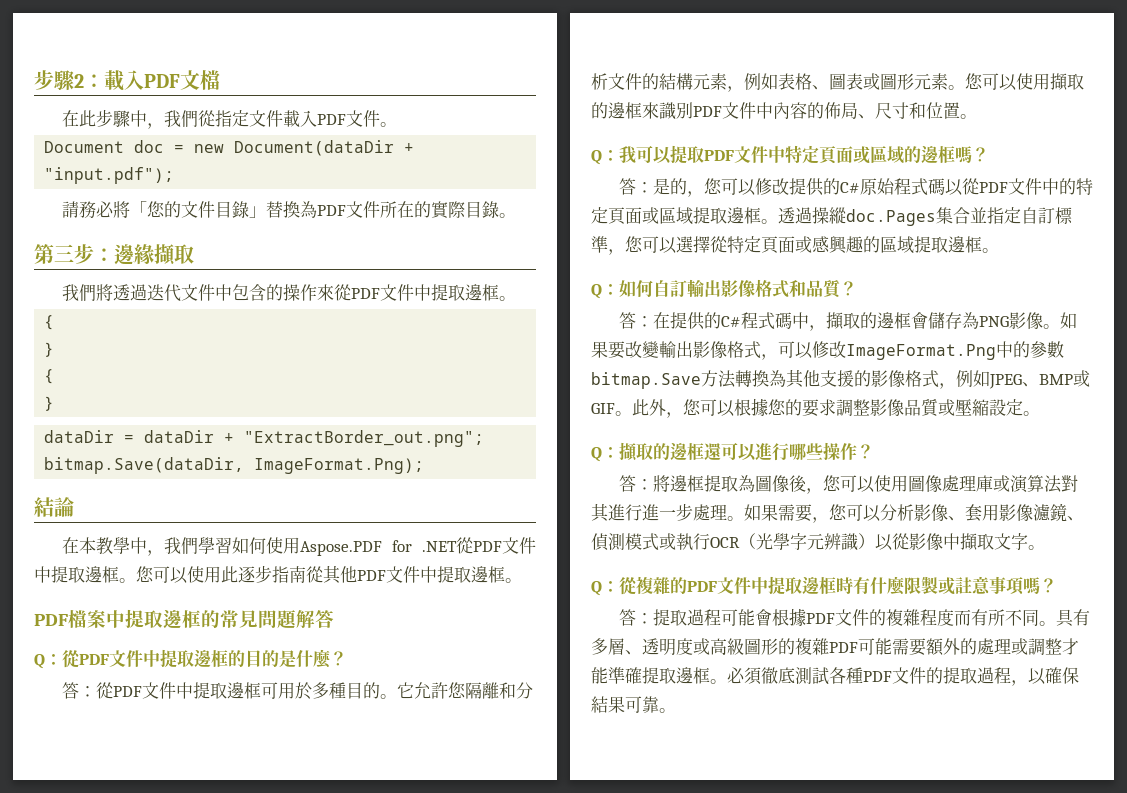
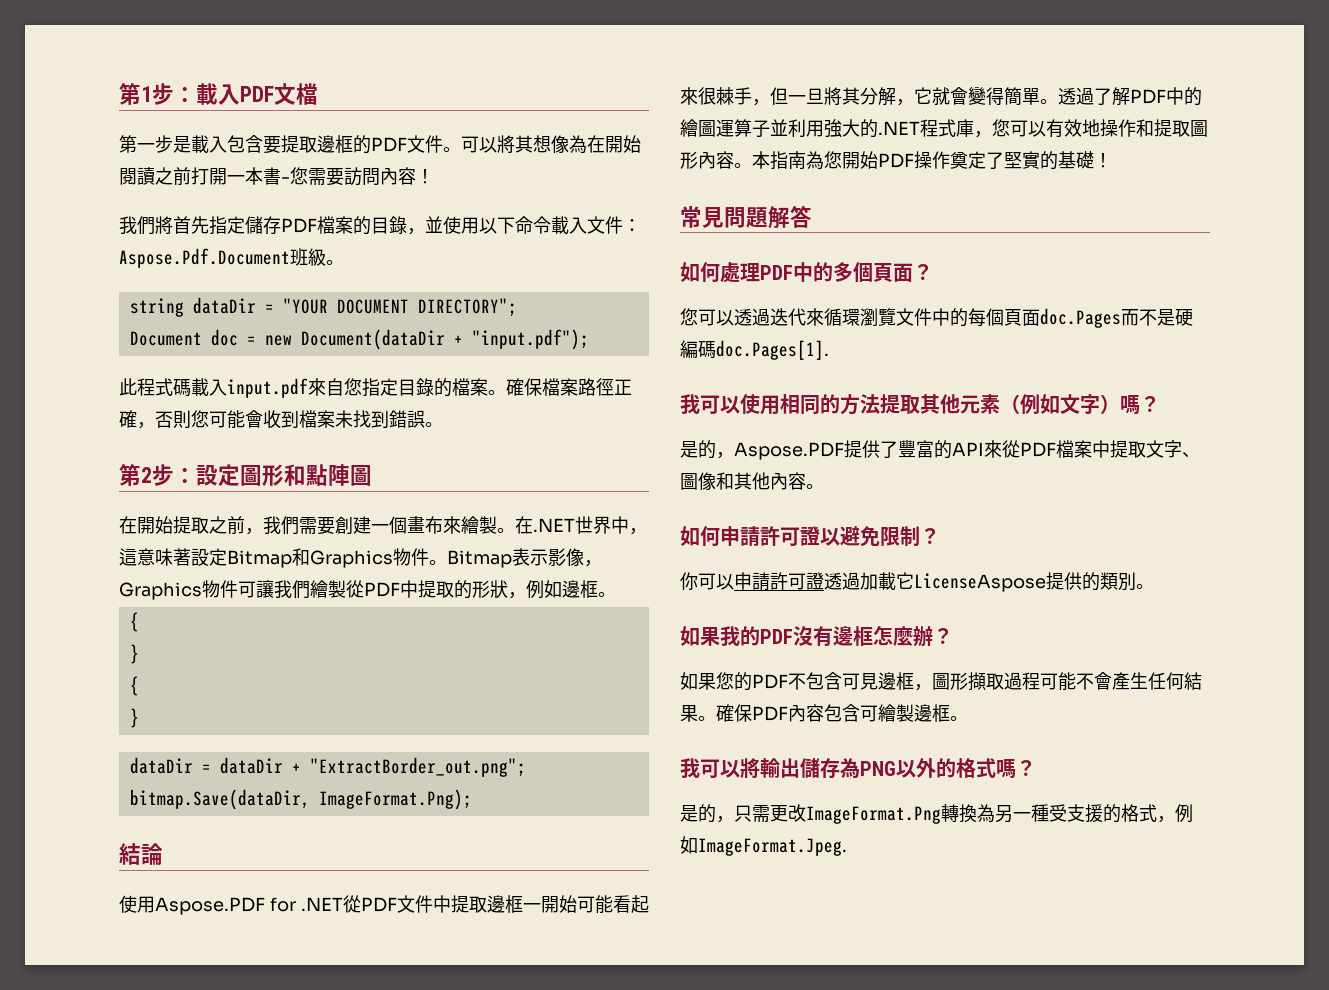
[34,70,84,91] 步驟2 -> [119,83,174,105] 第1步
[61,109,397,129] 在此步驟中，我們從指定文件載入PDF文件。 -> [119,135,641,154] [119,167,434,186] [119,216,641,235] [119,248,344,268] [129,297,517,317] 第一步是載入包含要提取邊框的PDF文件。可以將其想像為在開始閱讀之前打開一本書-您需要訪問內容！ // 我們將首先指定儲存PDF檔案的目錄，並使用以下命令載入文件：Aspose.Pdf.Document班級。 // string dataDir = "YOUR DOCUMENT DIRECTORY";
[61,201,516,219] [34,244,194,265] [61,284,465,302] 請務必將「您的文件目錄」替換為PDF文件所在的實際目錄。 // 第三步：邊緣擷取 // 我們將透過迭代文件中包含的操作來從PDF文件中提取 -> [119,378,632,398] [119,410,443,429] [119,464,372,486] [119,516,647,535] [119,548,602,568] [119,580,562,600] 此程式碼載入input.pdf來自您指定目錄的檔案。確保檔案路徑正確，否則您可能會收到檔案未找到錯誤。 // 第2步：設定圖形和點陣圖 // 在開始提取之前，我們需要創建一個畫布來繪製。在.NET世界中，這意味著設定Bitmap和Graphics物件。Bitmap表示影像，Graphics物件可讓我們繪製從PDF中提取的形狀，例如
[61,537,266,556] 在本教學中，我們學習如何 -> (163, 854) none
[119,565,522,584] [34,609,334,629] [34,649,347,669] [61,682,533,700] [591,73,1084,92] [591,102,977,120] [591,145,989,165] [618,178,1093,197] [591,207,1073,226] [591,236,999,255] [591,279,857,299] [618,312,1077,331] [591,341,1064,360] [591,369,1090,389] [591,398,1040,418] [591,442,874,462] [618,475,1078,494] [591,503,1084,523] [591,533,1045,551] [591,576,1057,596] [618,608,1090,627] [591,638,1079,656] [591,667,1079,686] [591,696,676,713] 。您可以使用此逐步指南從其他PDF文件中提取邊框。 // PDF檔案中提取邊框的常見問題解答 // Q：從PDF文件中提取邊框的目的是什麼？ // 答：從PDF文件中提取邊框可用於多種目的。它允許您隔離和分析文件的結構元素，例如表格、圖表或圖形元素。您可以使用擷取的邊框來識別PDF文件中內容的佈局、尺寸和位置。 // Q：我可以提取PDF文件中特定頁面或區域的邊框嗎？ // 答：是的，您可以修改提供的C#原始程式碼以從PDF文件中的特定頁面或區域提取邊框。透過操縱doc.Pages集合並指定自訂標準，您可以選擇從特定頁面或感興趣的區域提取邊框。 // Q：如何自訂輸出影像格式和品質？ // 答：在提供的C#程式碼中，擷取的邊框會儲存為PNG影像。如果要改變輸出影像格式，可以修改ImageFormat.Png中的參數bitmap.Save方法轉換為其他支援的影像格式，例如JPEG、BMP或GIF。此外，您可以根據您的要求調整影像品質或壓縮設定。 // Q：擷取的邊框還可以進行哪些操作？ // 答：將邊框提取為圖像後，您可以使用圖像處理庫或演算法對其進行進一步處理。如果需要，您可以分析影像、套用影像濾鏡、偵測模式或執行OCR（光學字元辨識）以從影像中擷取文字。 // Q：從複雜的PDF文件中提取邊框時有什麼限製或註意事項嗎？ // 答：提取過程可能會根據PDF文件的複雜程度而有所不同。具有多層、透明度或高級圖形的複雜PDF可能需要額外的處理或調整才能準確提取邊框。必須徹底測試各種PDF文件的提取過程，以確保結果可靠。 -> [522,895,649,914] [680,86,1202,106] [680,119,1208,138] [680,151,1112,170] [680,205,812,229] [680,262,933,283] [680,308,1193,328] [680,340,829,360] [680,394,1160,415] [680,440,1200,460] [680,472,824,490] [680,526,940,547] [680,572,1154,592] [680,626,953,647] [680,672,1202,691] [680,704,968,722] [680,758,1036,779] [680,804,1193,824] [680,836,847,856] 一開始可能看起來很棘手，但一旦將其分解，它就會變得簡單。透過了解PDF中的繪圖運算子並利用強大的.NET程式庫，您可以有效地操作和提取圖形內容。本指南為您開始PDF操作奠定了堅實的基礎！ // 常見問題解答 // 如何處理PDF中的多個頁面？ // 您可以透過迭代來循環瀏覽文件中的每個頁面doc.Pages而不是硬編碼doc.Pages[1]. // 我可以使用相同的方法提取其他元素（例如文字）嗎？ // 是的，Aspose.PDF提供了豐富的API來從PDF檔案中提取文字、圖像和其他內容。 // 如何申請許可證以避免限制？ // 你可以申請許可證透過加載它LicenseAspose提供的類別。 // 如果我的PDF沒有邊框怎麼辦？ // 如果您的PDF不包含可見邊框，圖形擷取過程可能不會產生任何結果。確保PDF內容包含可繪製邊框。 // 我可以將輸出儲存為PNG以外的格式嗎？ // 是的，只需更改ImageFormat.Png轉換為另一種受支援的格式，例如ImageFormat.Jpeg.

